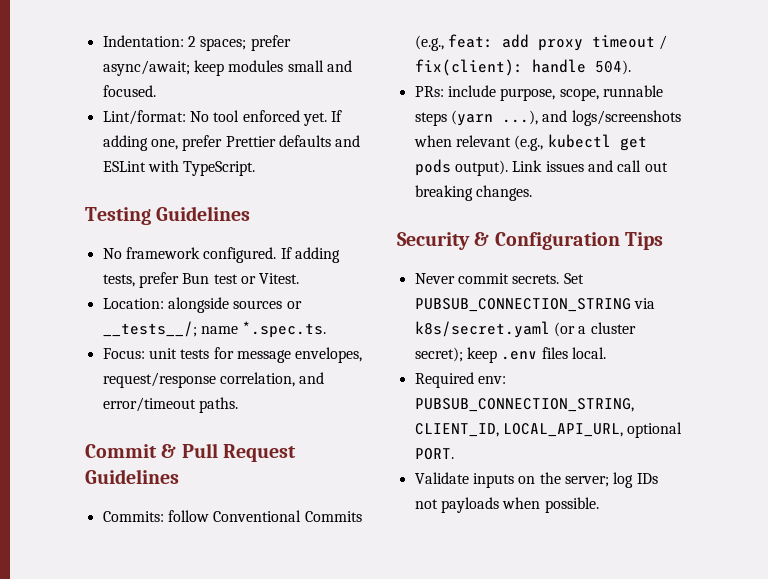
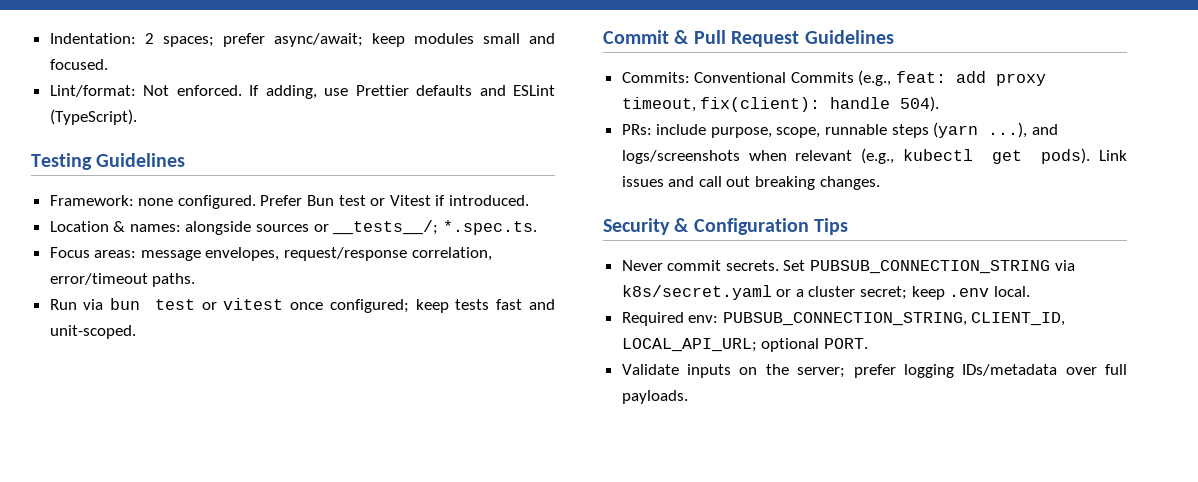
[189,110,343,126] [102,135,223,151] No tool enforced yet. If adding one, prefer -> [143,85,349,99] Not enforced. If adding, use
[147,160,256,176] with TypeScript. -> [49,109,137,125] (TypeScript).
[102,247,340,263] [102,272,300,288] [102,298,164,309] No framework configured. If adding tests, prefer Bun test or Vitest. // Location: -> [49,195,530,209] [49,221,181,232] Framework: none configured. Prefer Bun test or Vitest if introduced. // Location & names:
[200,326,238,334] name -> (439, 227) none
[102,347,234,359] Focus: unit tests for -> [49,247,137,258] Focus areas:
[299,372,325,384] and -> (492, 254) none
(238, 405) none -> [49,298,555,313] [49,325,136,339] // Run via bun test or vitest once configured; keep tests fast and unit-scoped.
[167,510,209,522] follow -> (690, 77) none
[591,35,668,50] timeout / -> [621,97,696,112] timeout,
[414,159,508,176] pods output). -> [1041,148,1091,164] pods).
[553,322,575,337] (or -> [776,289,792,297] or
[414,347,463,362] secret); -> [860,286,908,300] secret;
[541,347,568,359] files -> (990, 292) none
[502,423,623,437] LOCAL_API_URL, -> [621,338,757,352] LOCAL_API_URL;
[613,472,658,488] [414,497,599,513] log IDs not payloads when possible. -> [853,364,1127,378] [621,390,688,404] prefer logging IDs/metadata over full payloads.

